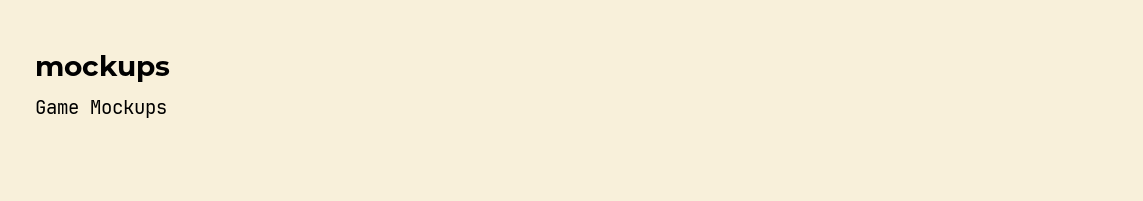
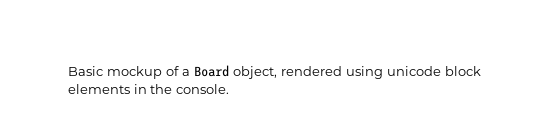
[35,55,170,82] [35,100,167,118] mockups // Game Mockups -> [68,65,481,79] [68,84,229,94] Basic mockup of a Board object, rendered using unicode block elements in the console.

